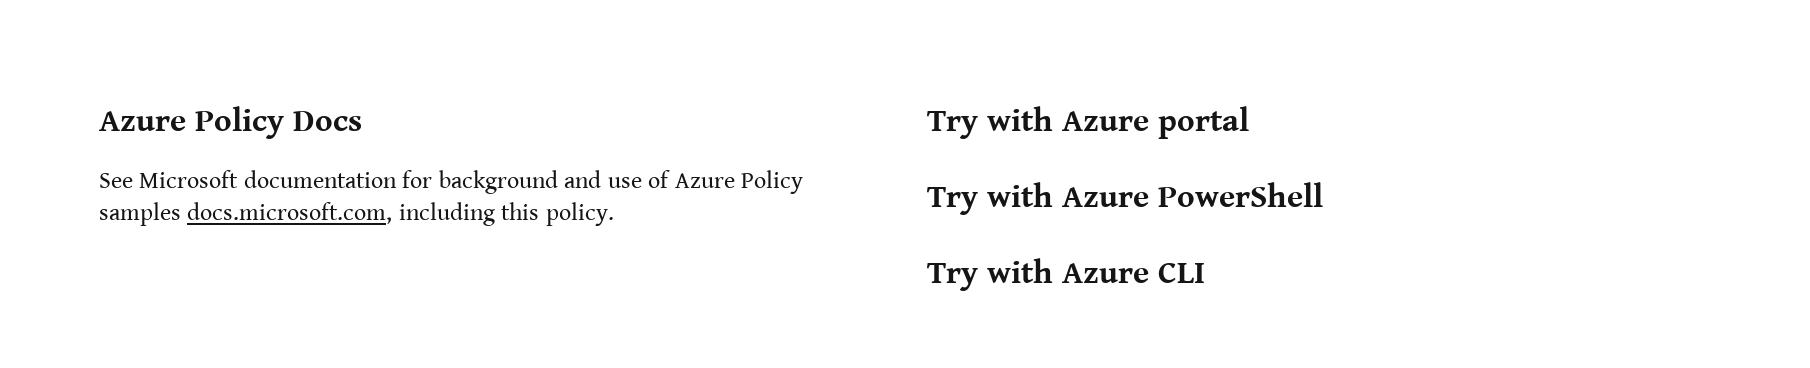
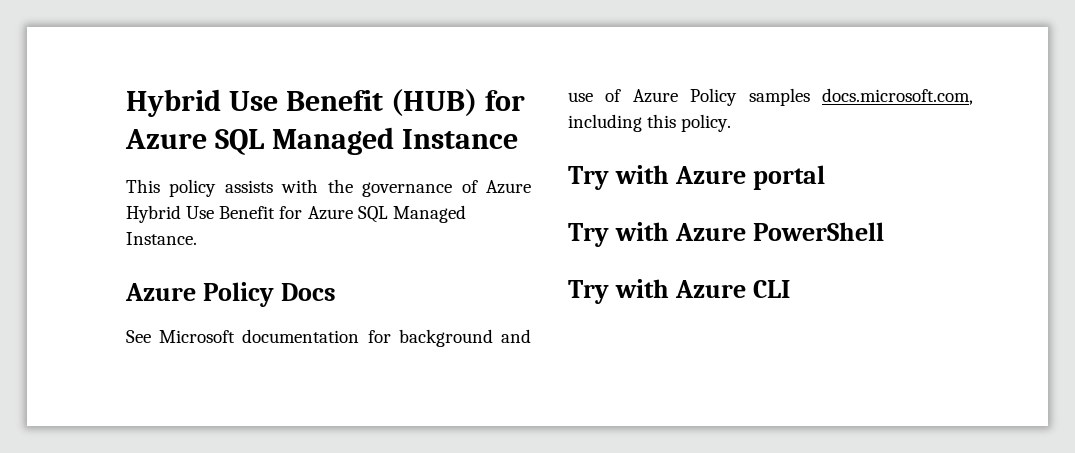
(99, 121) none -> [126,89,525,117] [125,127,518,155] [126,179,531,197] [126,205,466,223] [126,232,197,245] Hybrid Use Benefit (HUB) for Azure SQL Managed Instance // This policy assists with the governance of Azure Hybrid Use Benefit for Azure SQL Managed Instance. //

